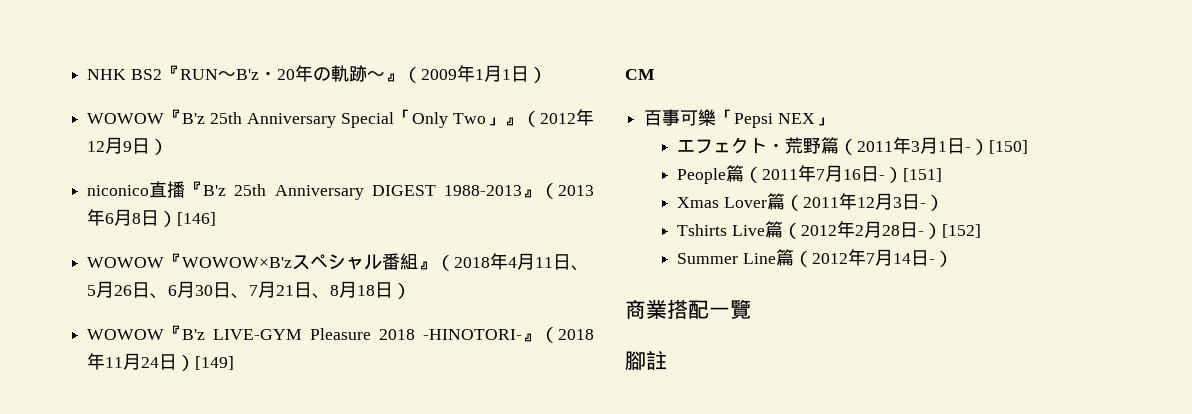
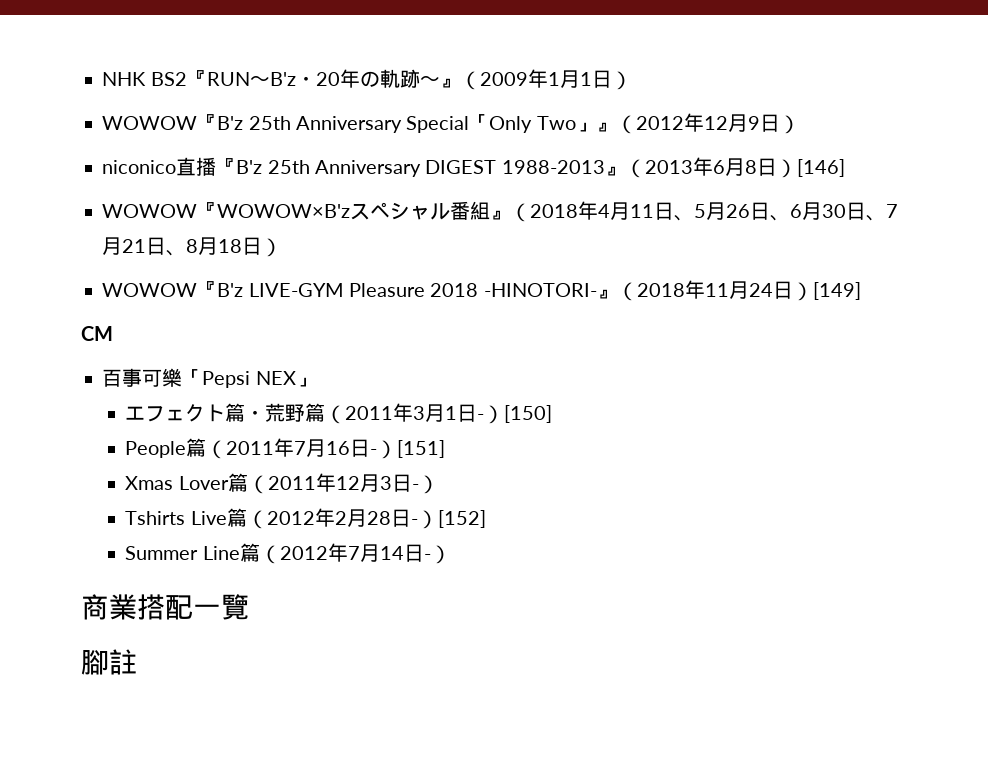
(768, 146) none -> [225,403,246,422] 篇

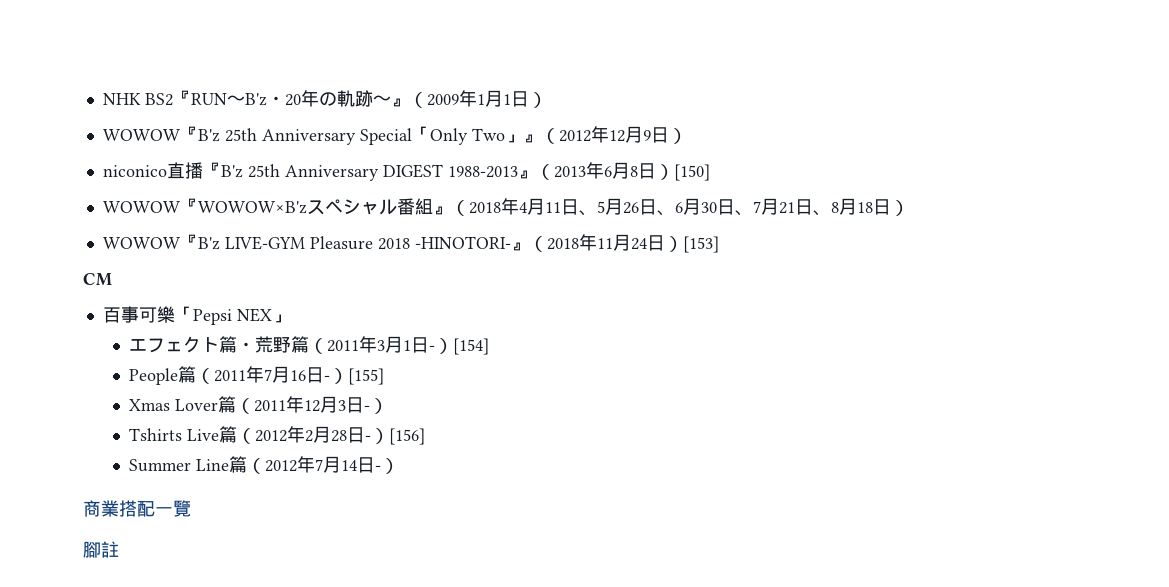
[796,159,845,177] [146] -> [673,164,710,181] [150]
[812,282,861,300] [149] -> [682,236,719,253] [153]
[504,405,553,423] [150] -> [453,338,490,355] [154]
[397,440,446,458] [151] -> [348,368,385,385] [155]
[437,510,486,528] [152] -> [389,428,426,445] [156]

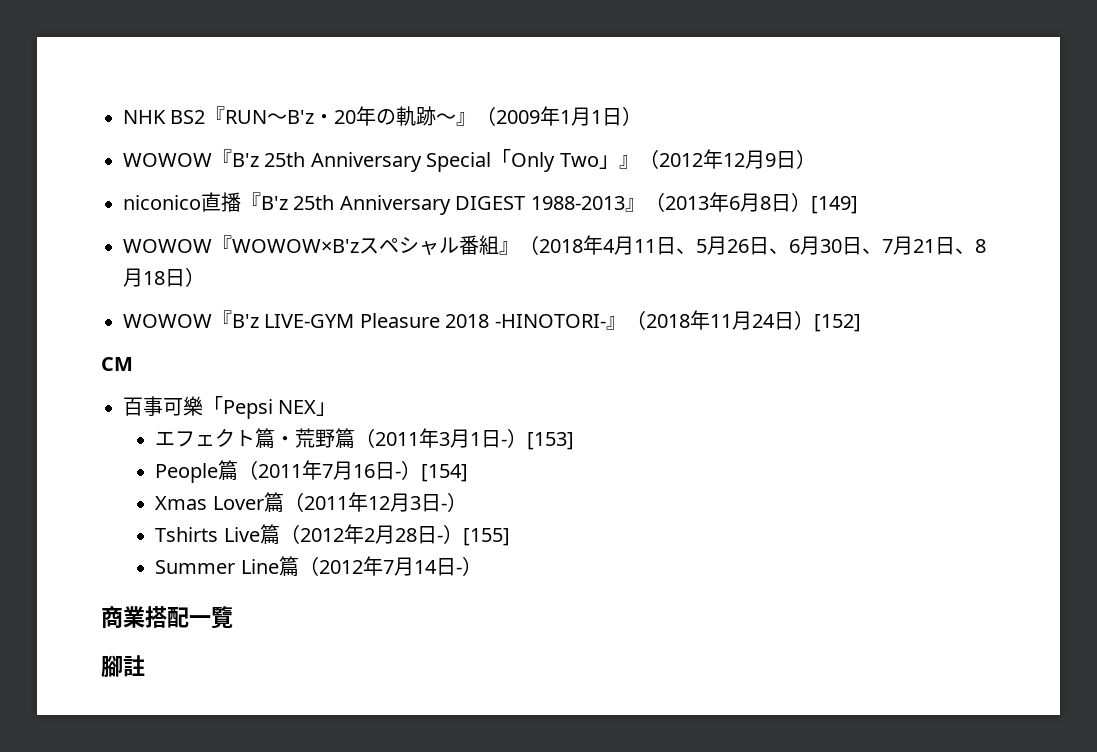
[673,164,710,181] [150] -> [810,196,858,214] [149]
[682,236,719,253] [153] -> [813,314,861,332] [152]
[453,338,490,355] [154] -> [527,432,575,450] [153]
[348,368,385,385] [155] -> [421,464,469,482] [154]
[389,428,426,445] [156] -> [462,528,510,546] [155]

